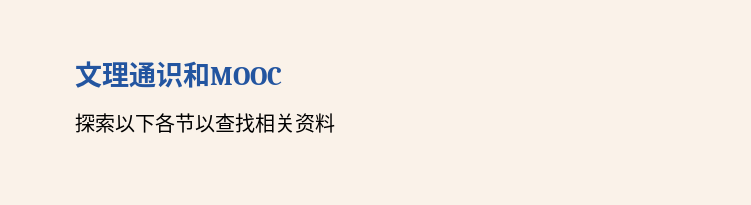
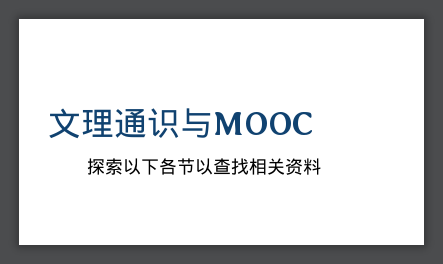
[183,61,210,88] 和 -> [180,108,213,138] 与

